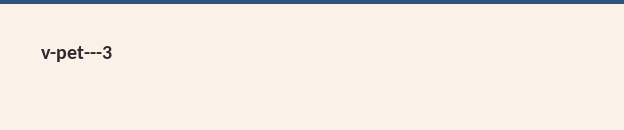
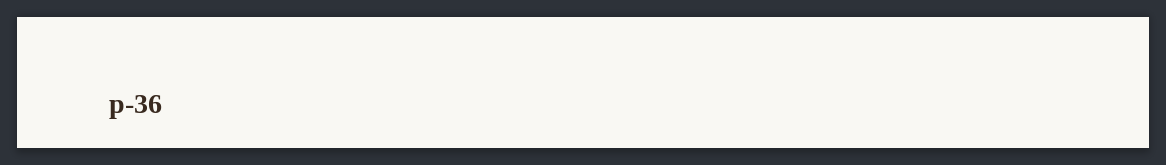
[41,46,112,62] v-pet---3 -> [109,95,162,119] p-36

